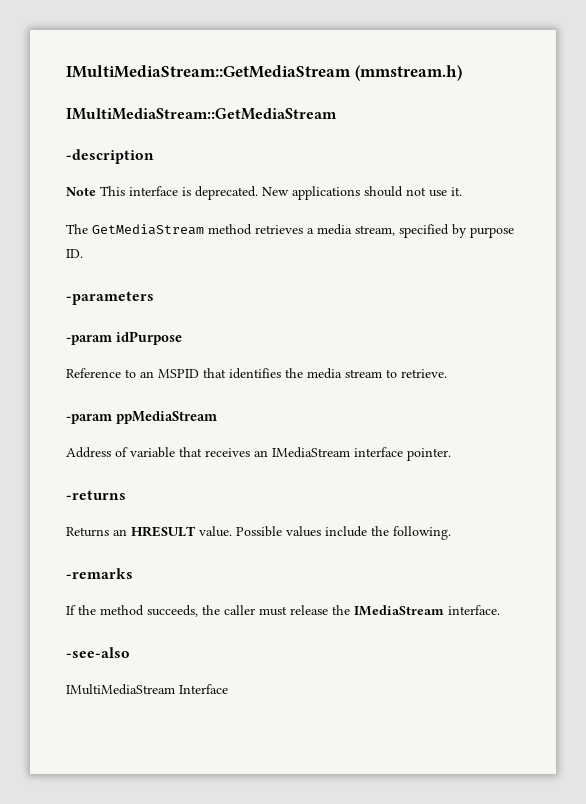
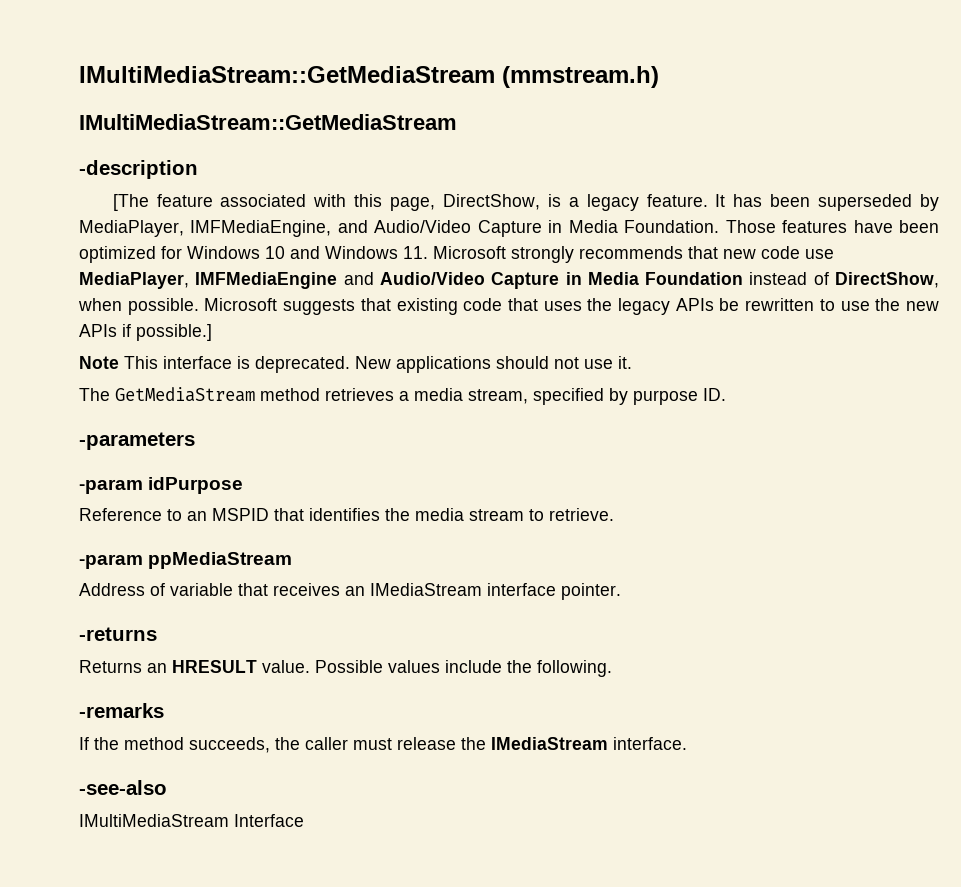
(154, 156) none -> [112,194,939,211] [79,220,940,237] [79,246,834,263] [79,272,939,289] [78,298,940,315] [79,324,212,341] // [The feature associated with this page, DirectShow, is a legacy feature. It has been superseded by MediaPlayer, IMFMediaEngine, and Audio/Video Capture in Media Foundation. Those features have been optimized for Windows 10 and Windows 11. Microsoft strongly recommends that new code use MediaPlayer, IMFMediaEngine and Audio/Video Capture in Media Foundation instead of DirectShow, when possible. Microsoft suggests that existing code that uses the legacy APIs be rewritten to use the new APIs if possible.]

